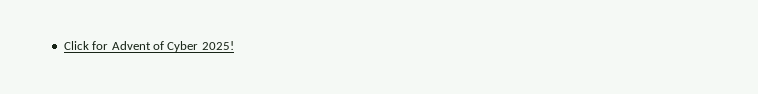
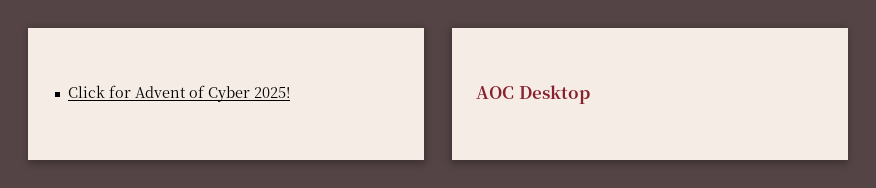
(234, 45) none -> [476,85,590,104] // AOC Desktop

